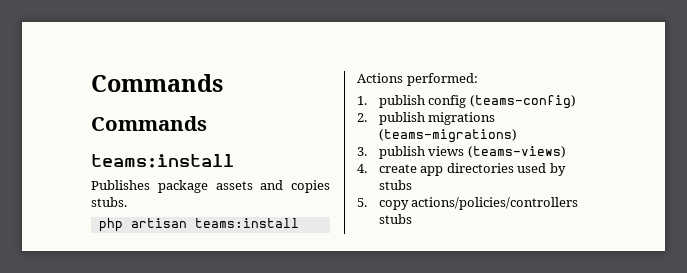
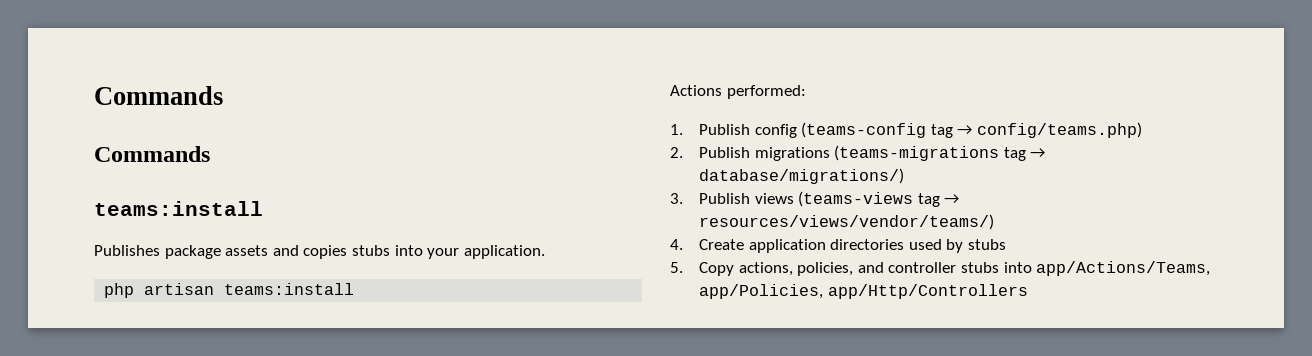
[91,197,127,207] stubs. -> [351,245,545,259] stubs into your application.
[378,95,576,109] [357,112,496,125] [378,129,517,143] [357,146,566,159] publish config (teams-config) // 2. publish migrations (teams-migrations) // 3. publish views (teams-views) -> [698,122,1142,138] [670,145,1046,161] [698,168,904,184] [670,191,960,207] [698,214,994,230] Publish config (teams-config tag → config/teams.php) // 2. Publish migrations (teams-migrations tag → database/migrations/) // 3. Publish views (teams-views tag → resources/views/vendor/teams/)
[378,164,444,176] create app -> [698,239,826,253] Create application
[378,197,579,210] [378,214,412,224] copy actions/policies/controllers stubs -> [698,261,1211,276] [698,284,1028,299] Copy actions, policies, and controller stubs into app/Actions/Teams, app/Policies, app/Http/Controllers

